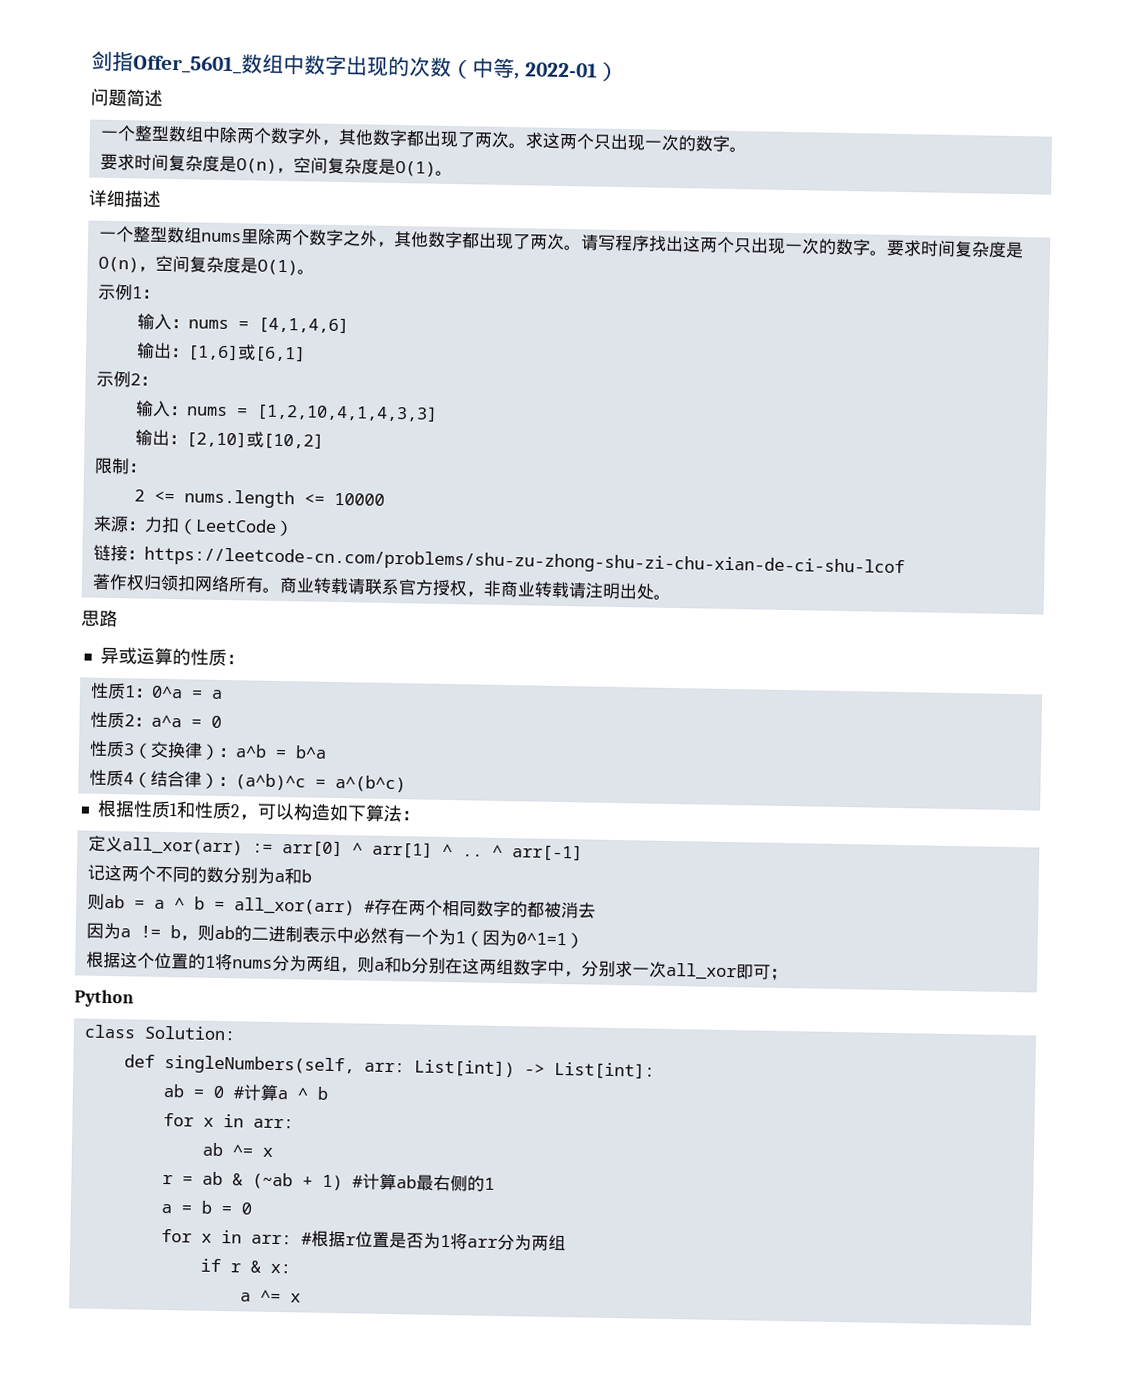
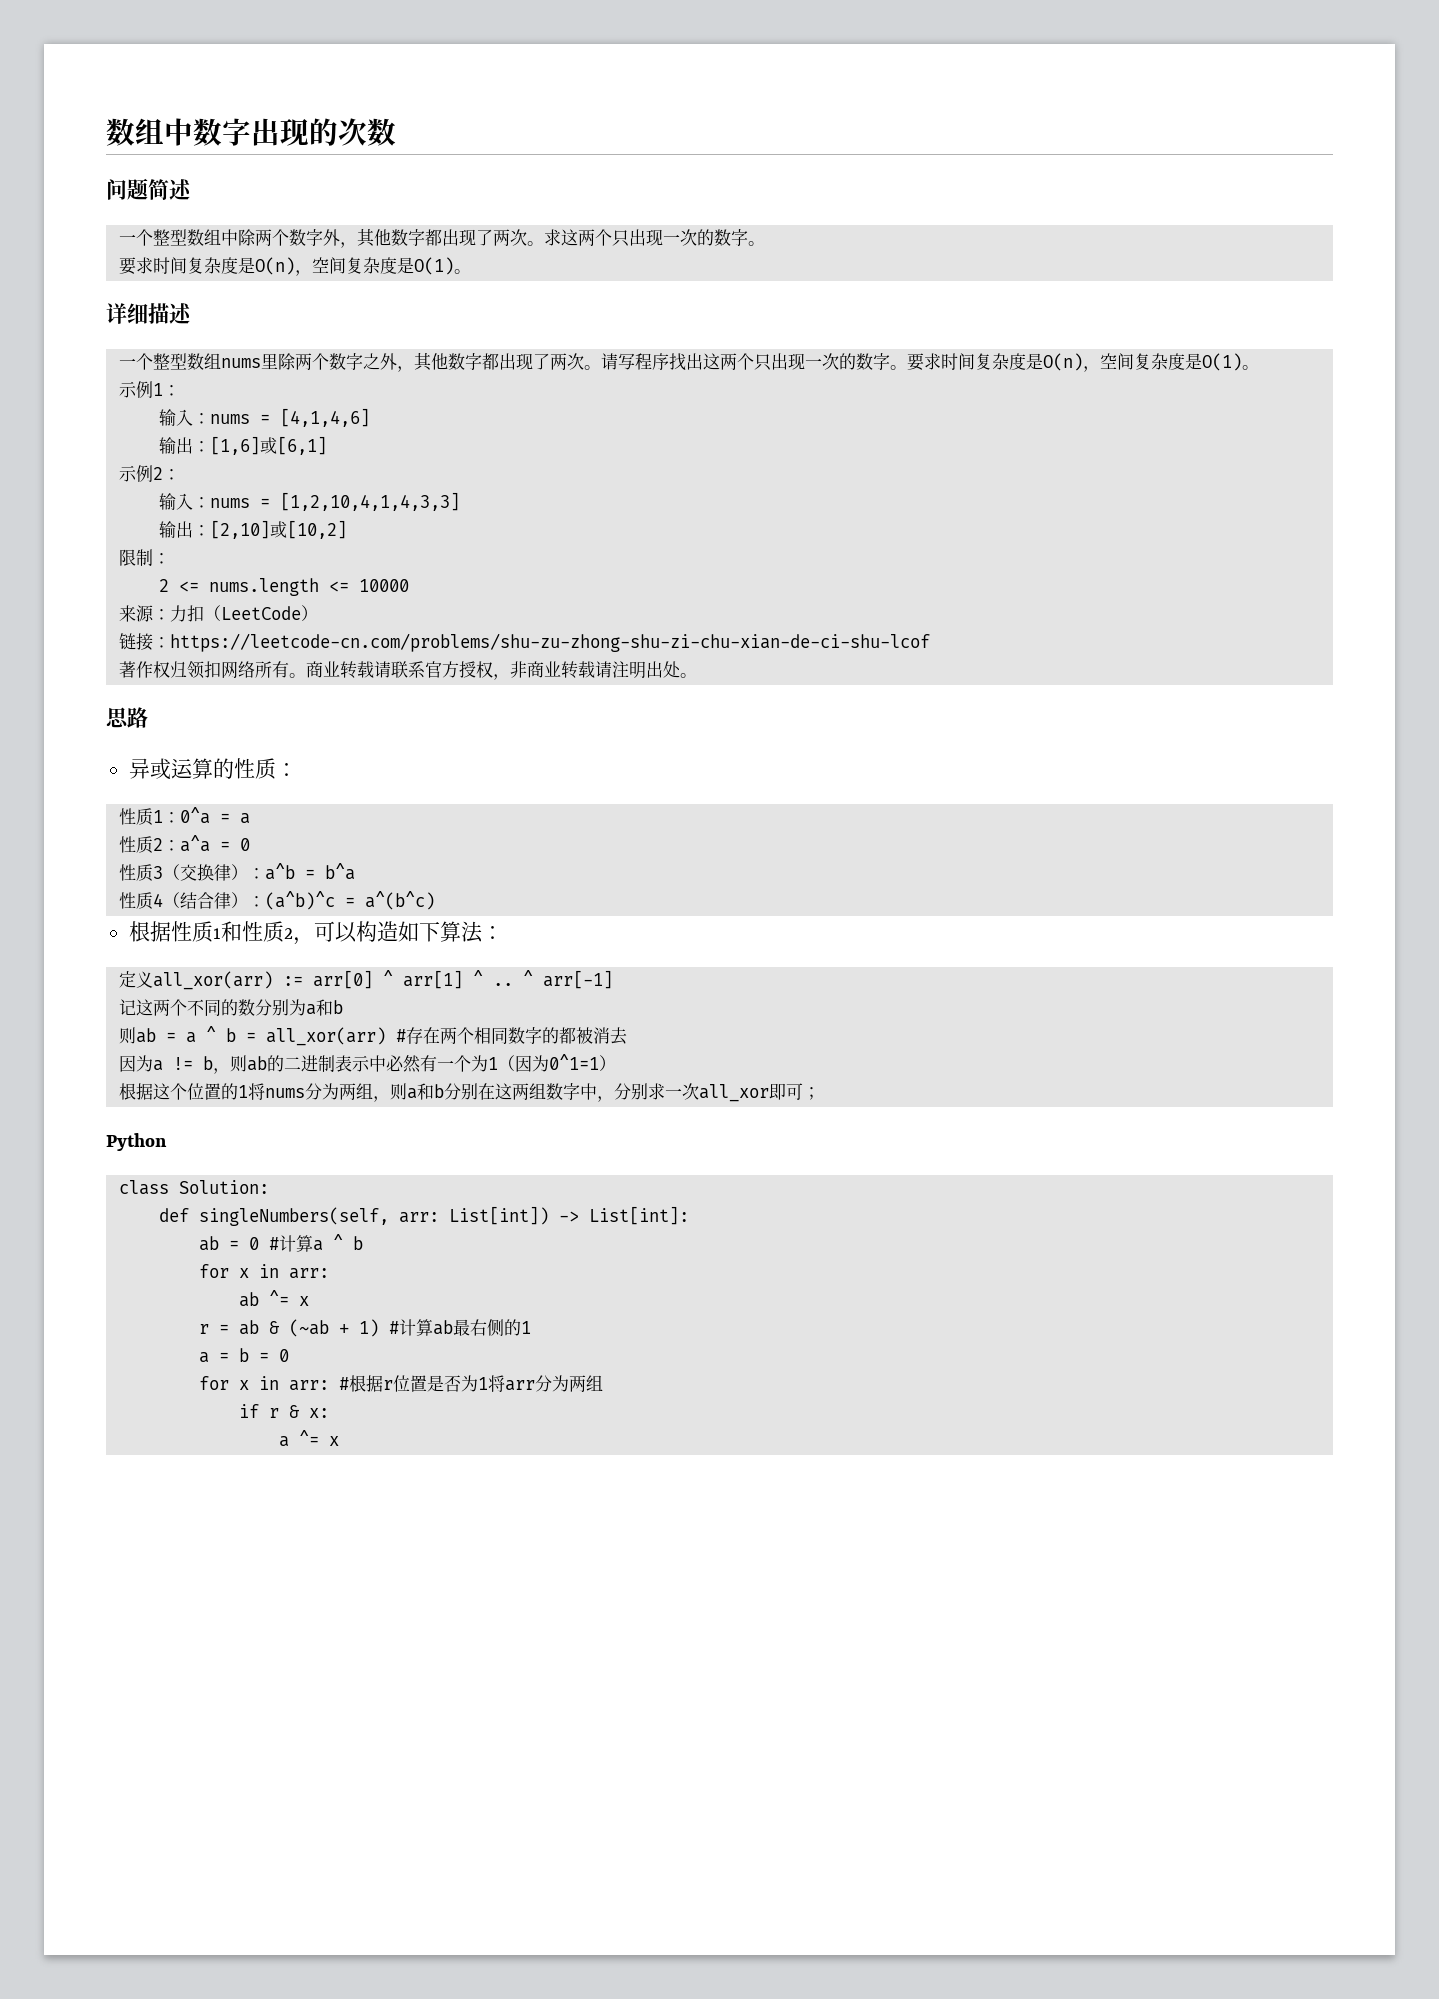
[91,50,242,75] 剑指Offer_5601_ -> (106, 132) none
[450,57,619,82] （中等, 2022-01） -> (396, 132) none

